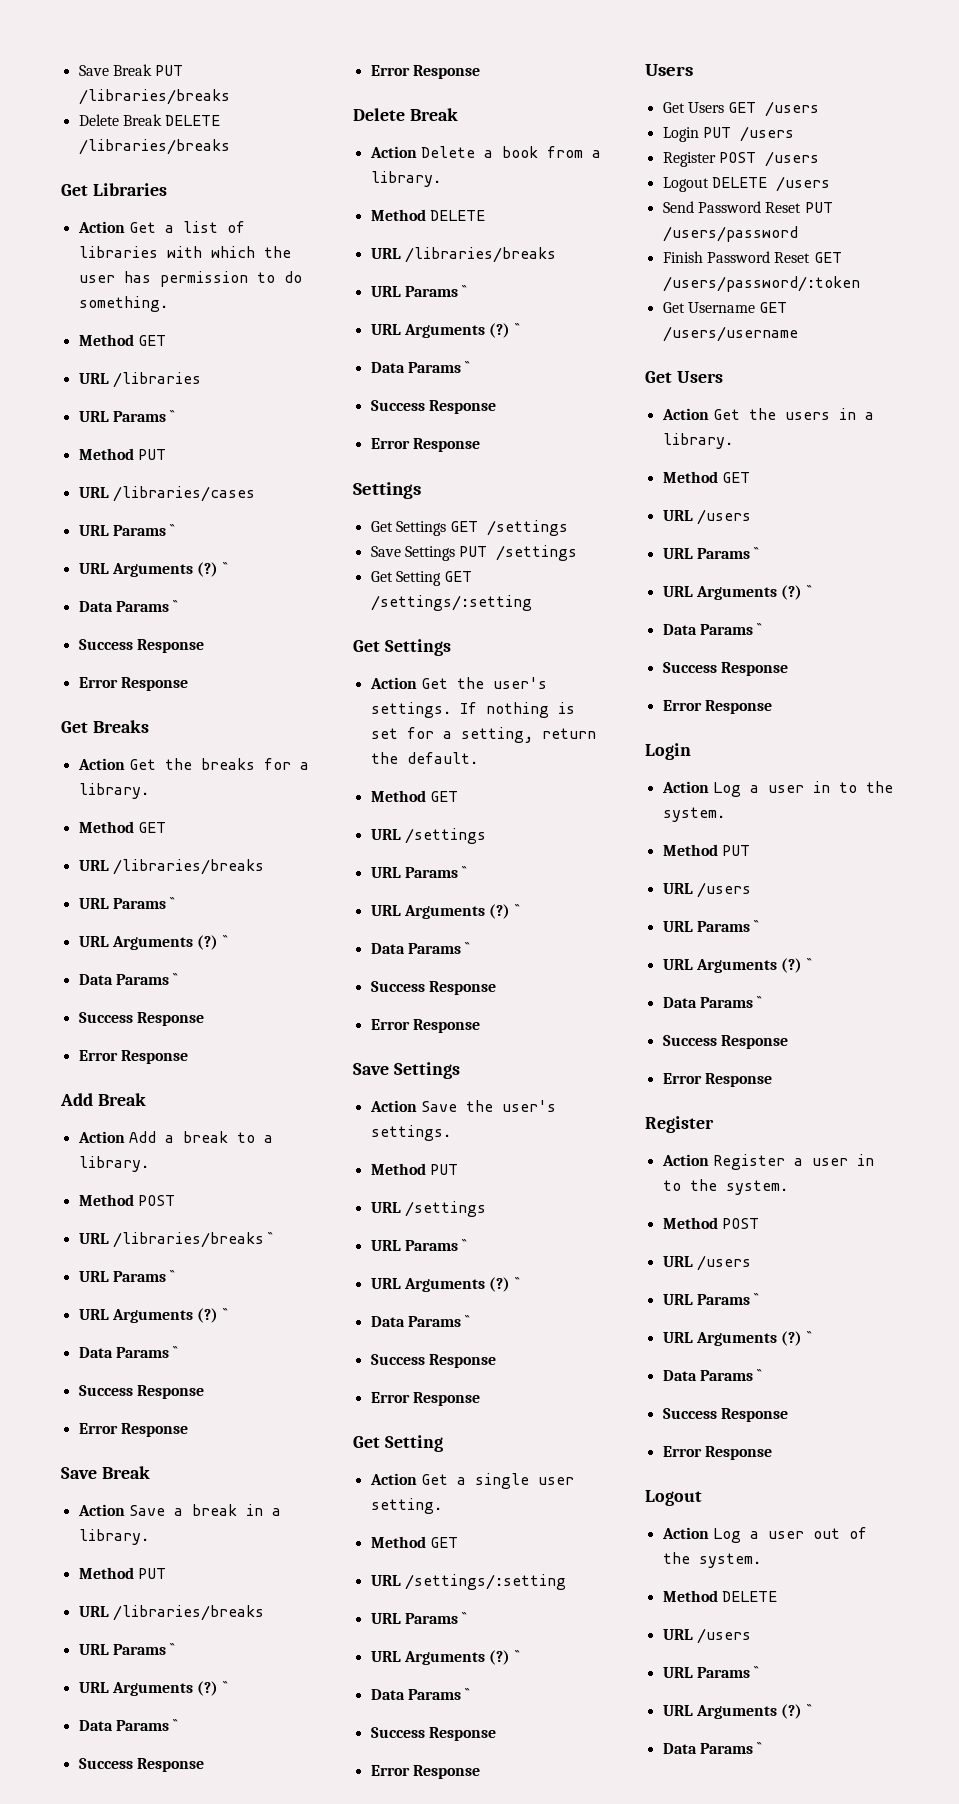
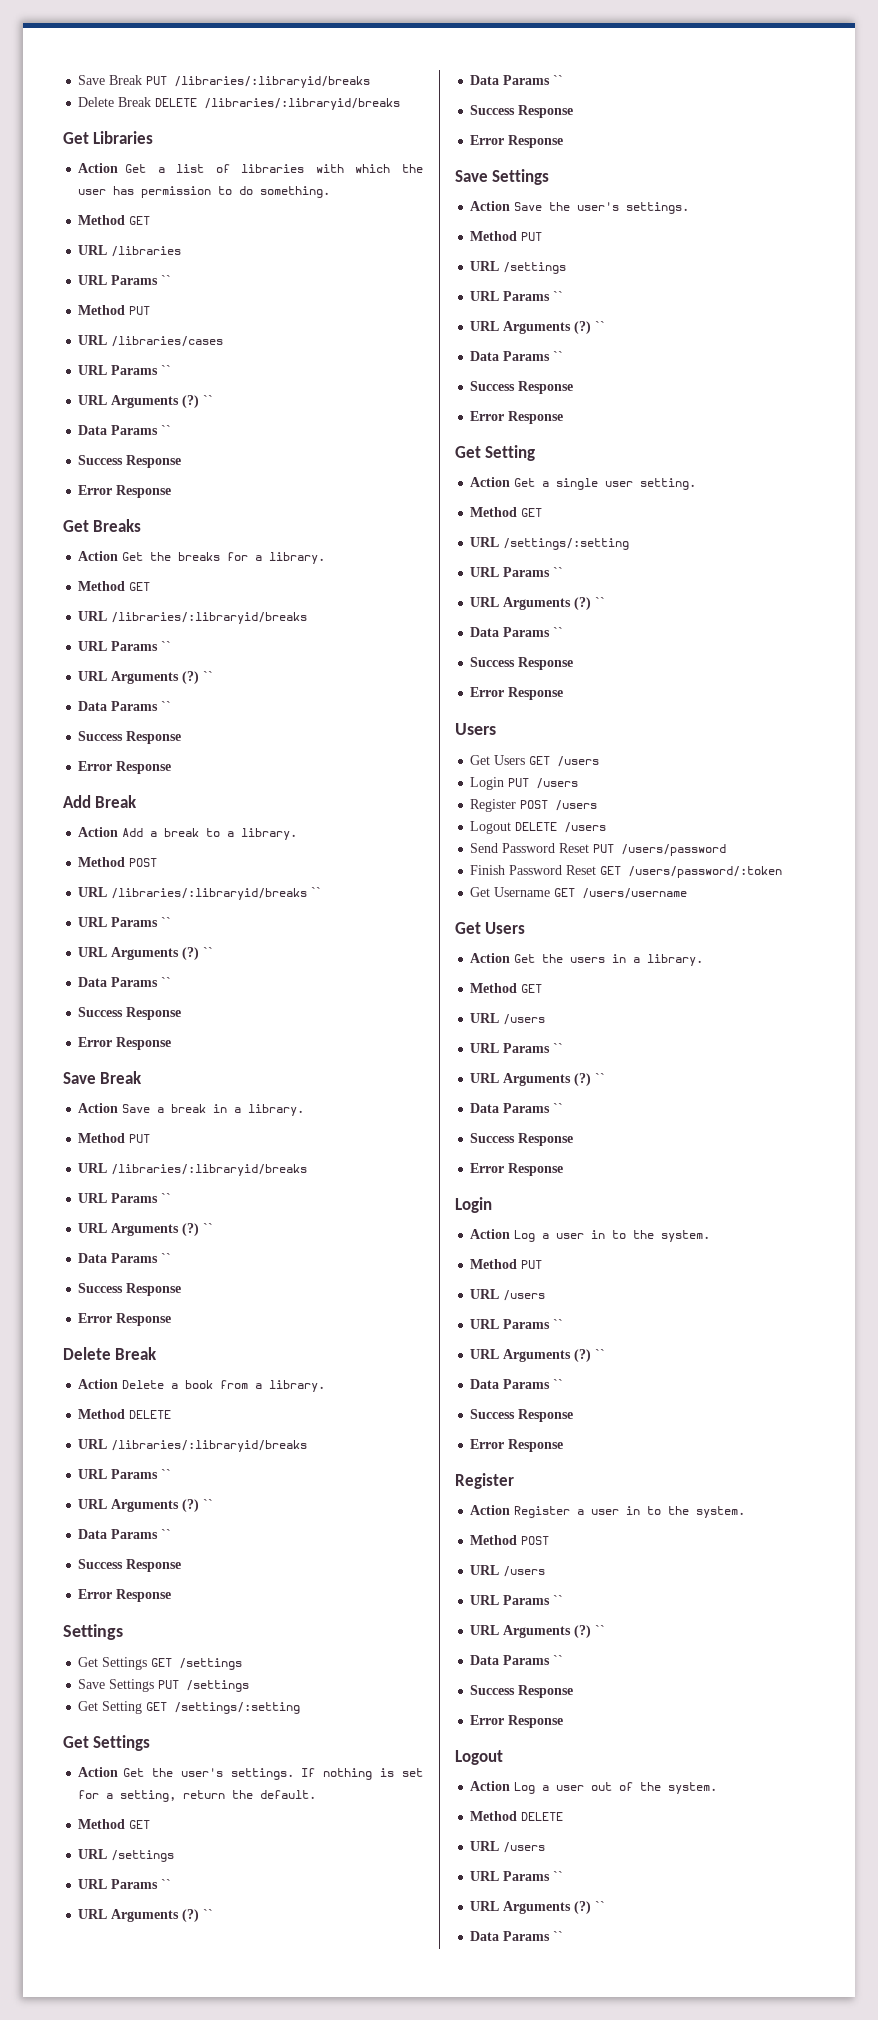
[78,89,230,105] /libraries/breaks -> [174,76,371,88] /libraries/:libraryid/breaks
[78,139,230,155] /libraries/breaks -> [204,98,401,110] /libraries/:libraryid/breaks
[112,859,264,875] /libraries/breaks -> [111,612,308,624] /libraries/:libraryid/breaks
[112,1232,264,1248] /libraries/breaks -> [111,888,308,900] /libraries/:libraryid/breaks
[112,1605,264,1621] /libraries/breaks -> [111,1164,308,1176] /libraries/:libraryid/breaks
[404,247,556,263] /libraries/breaks -> [111,1440,308,1452] /libraries/:libraryid/breaks

